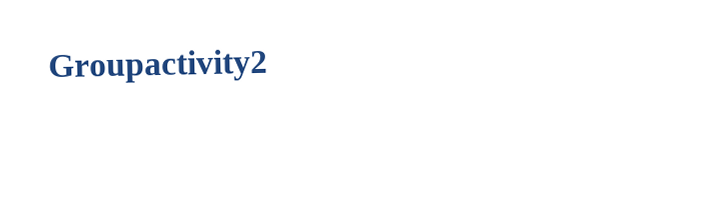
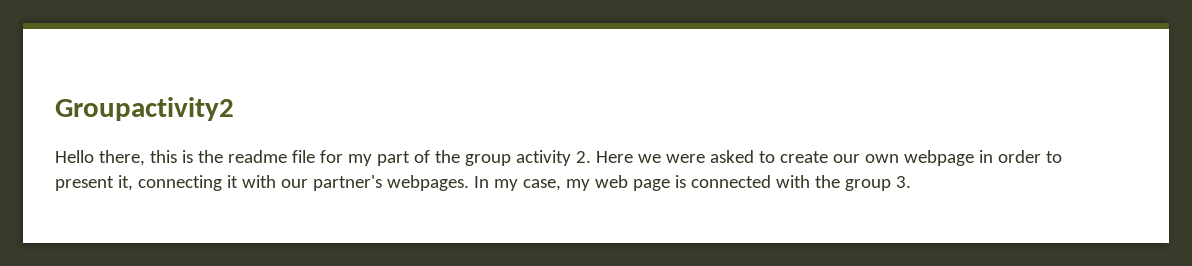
(268, 66) none -> [55,150,1062,166] [55,175,911,191] // Hello there, this is the readme file for my part of the group activity 2. Here we were asked to create our own webpage in order to present it, connecting it with our partner's webpages. In my case, my web page is connected with the group 3.

